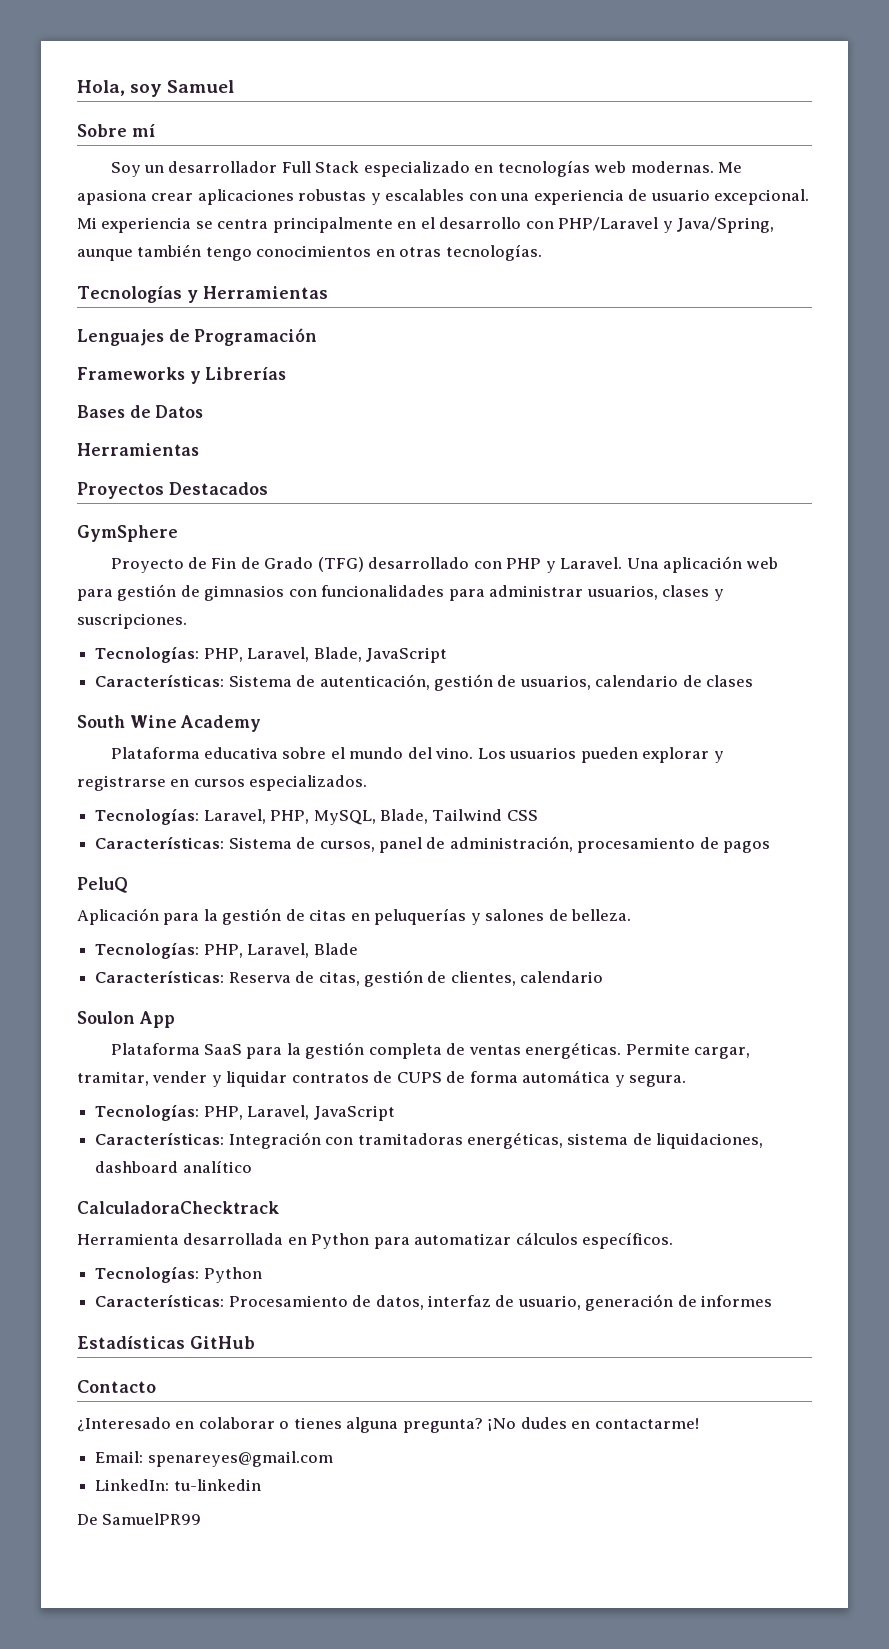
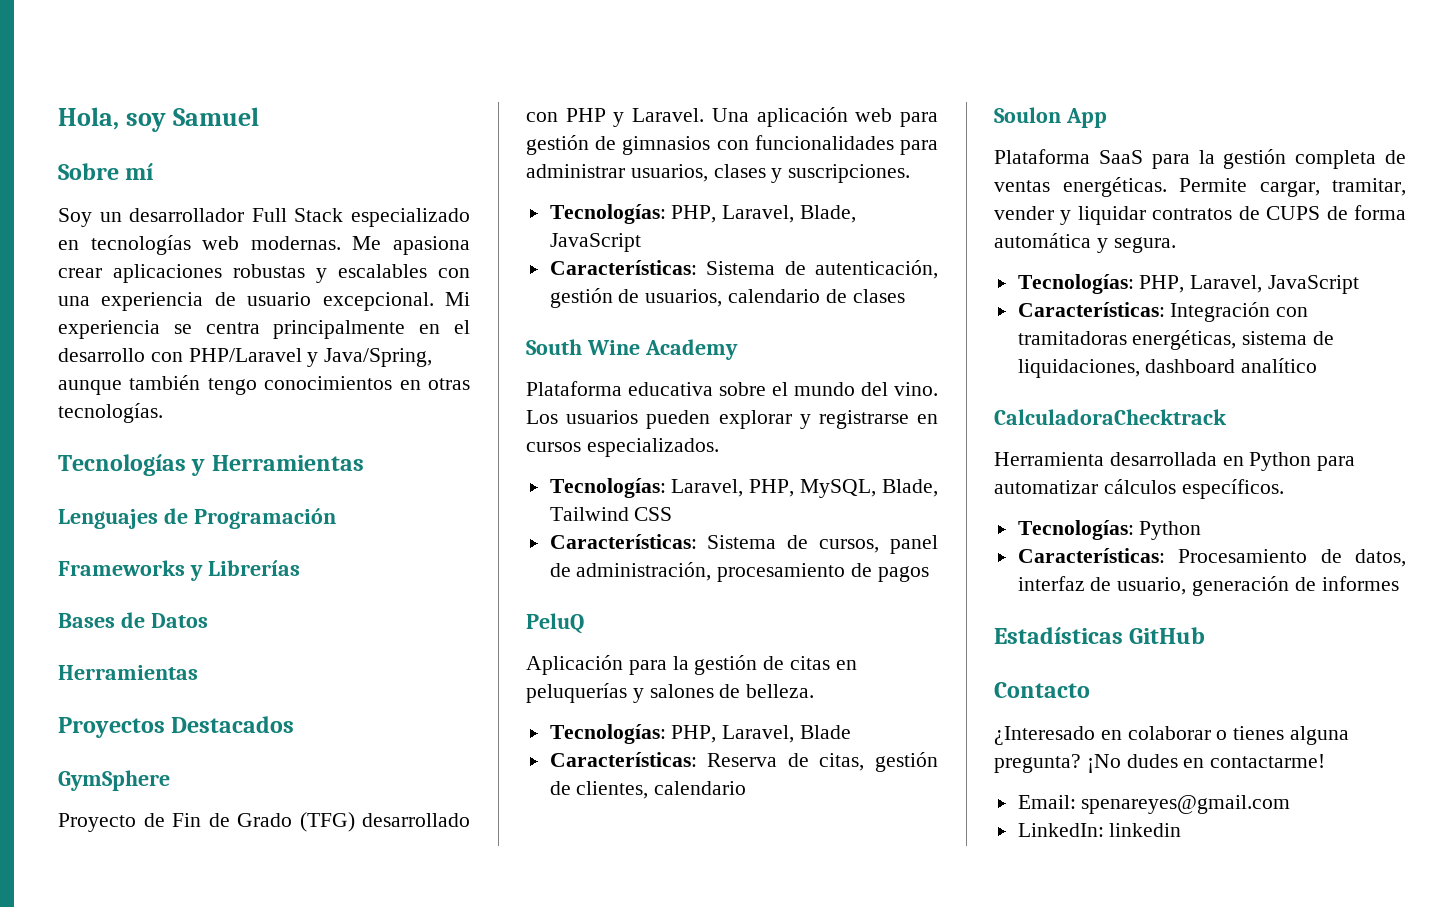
[173,1479,261,1491] [77,1513,202,1525] tu-linkedin // De SamuelPR99 -> [1109,823,1182,837] linkedin

